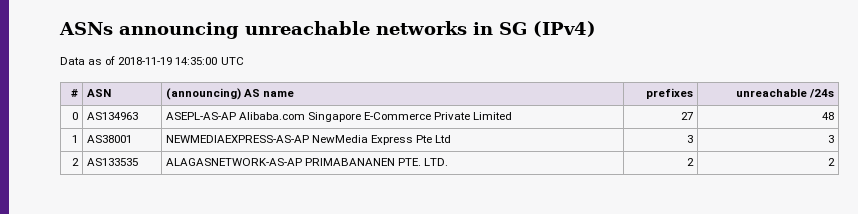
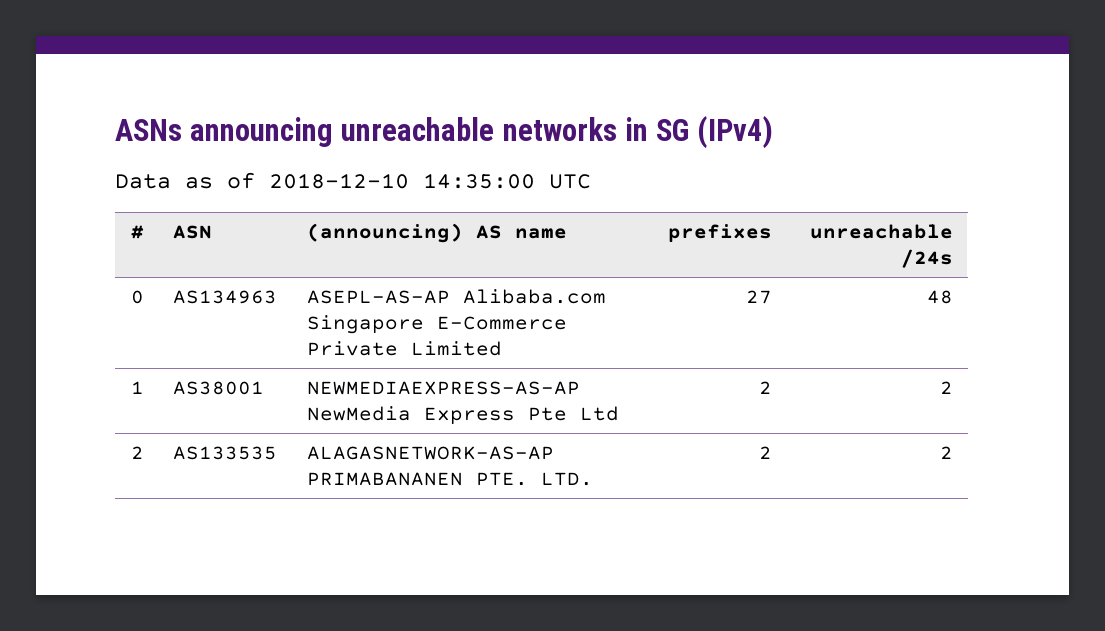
[118,57,173,65] 2018-11-19 -> [269,173,409,189] 2018-12-10
[687,135,694,143] [828,135,835,143] 3 | 3 -> [759,381,773,394] [940,381,954,394] 2 | 2

